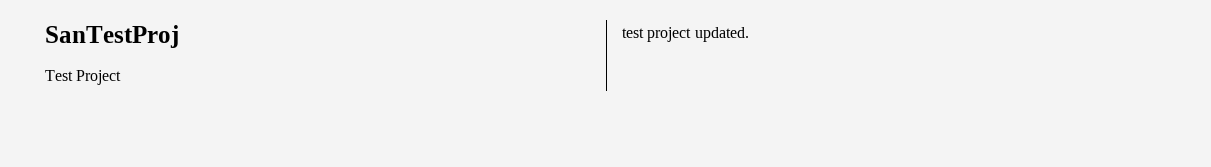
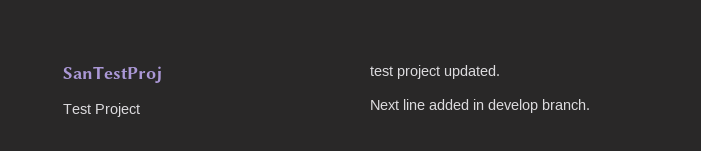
(749, 34) none -> [370,99,590,113] // Next line added in develop branch.

